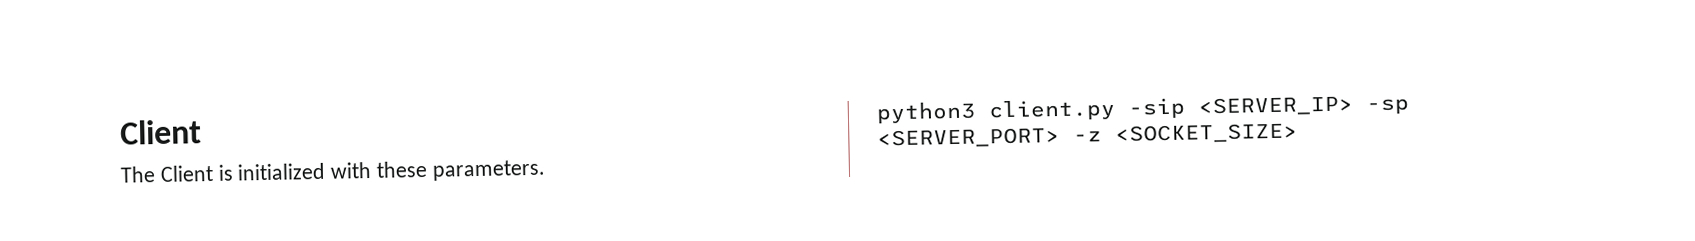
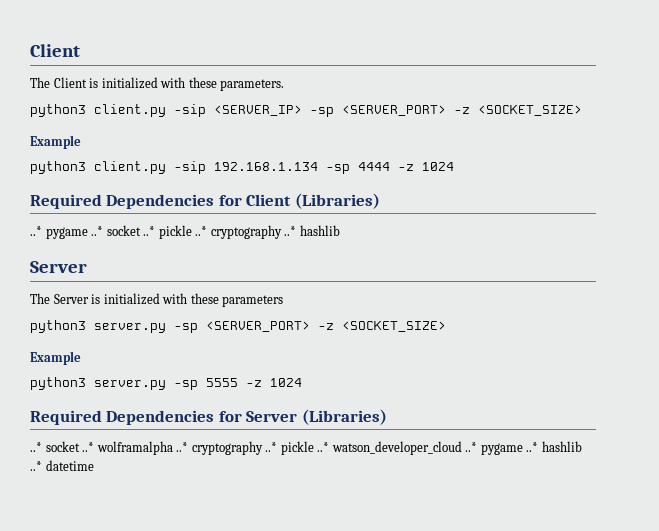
(1298, 133) none -> [30,135,81,149] [30,161,454,174] [30,193,380,209] [30,225,340,239] [30,261,87,273] [30,293,284,307] [30,320,446,333] [30,351,81,365] [30,377,302,390] [30,409,387,425] [30,441,582,455] [30,460,94,471] // Example // python3 client.py -sip 192.168.1.134 -sp 4444 -z 1024 // Required Dependencies for Client (Libraries) // ..* pygame ..* socket ..* pickle ..* cryptography ..* hashlib // Server // The Server is initialized with these parameters // python3 server.py -sp <SERVER_PORT> -z <SOCKET_SIZE> // Example // python3 server.py -sp 5555 -z 1024 // Required Dependencies for Server (Libraries) // ..* socket ..* wolframalpha ..* cryptography ..* pickle ..* watson_developer_cloud ..* pygame ..* hashlib ..* datetime

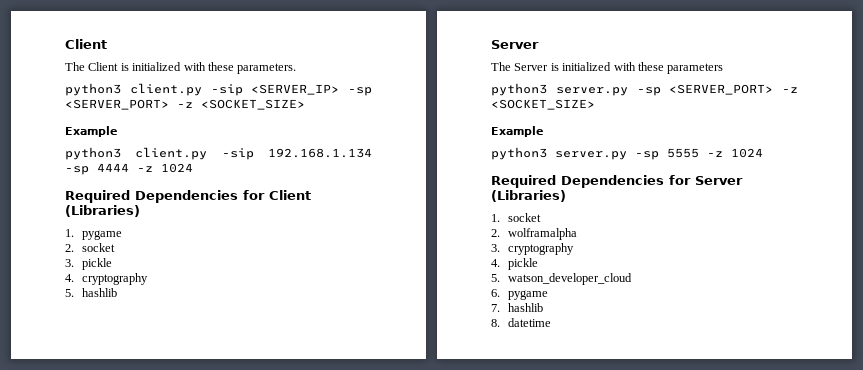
[30,225,297,239] ..* pygame ..* socket ..* pickle ..* cryptography ..* -> [65,229,123,240] [65,243,116,252] [65,258,113,270] [65,273,149,285] [65,289,74,297] 1. pygame // 2. socket // 3. pickle // 4. cryptography // 5.
[30,441,95,452] ..* socket ..* -> [491,213,542,222] [491,229,500,237] 1. socket // 2.
[176,441,330,455] ..* cryptography ..* pickle ..* -> [491,243,575,255] [491,258,539,270] [491,274,500,282] // 3. cryptography // 4. pickle // 5.
[465,441,582,455] [30,461,42,471] ..* pygame ..* hashlib ..* -> [491,289,549,300] [491,303,544,312] [491,319,500,327] // 6. pygame // 7. hashlib // 8.

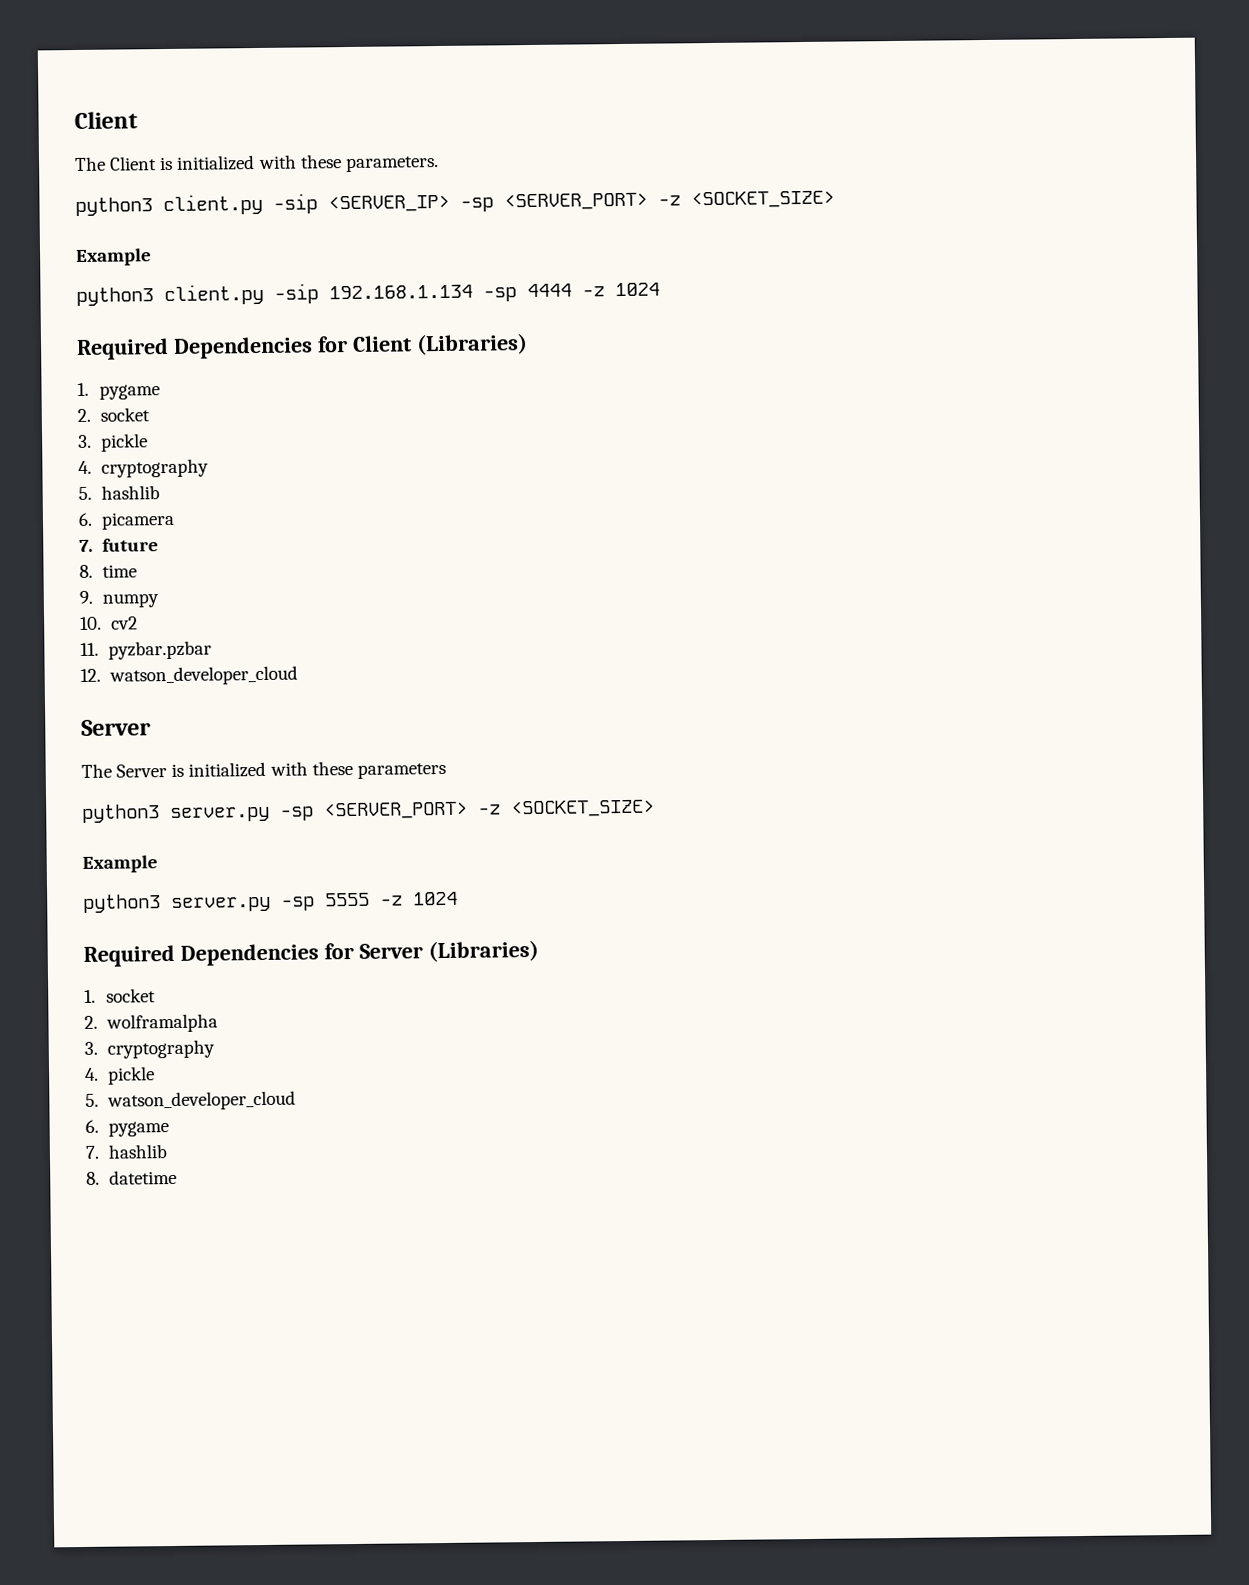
(118, 292) none -> [78,511,175,530] [79,538,159,552] [79,564,137,578] [79,590,159,608] [80,616,138,630] [80,640,212,660] [80,665,298,686] // 6. picamera // 7. future // 8. time // 9. numpy // 10. cv2 // 11. pyzbar.pzbar // 12. watson_developer_cloud

